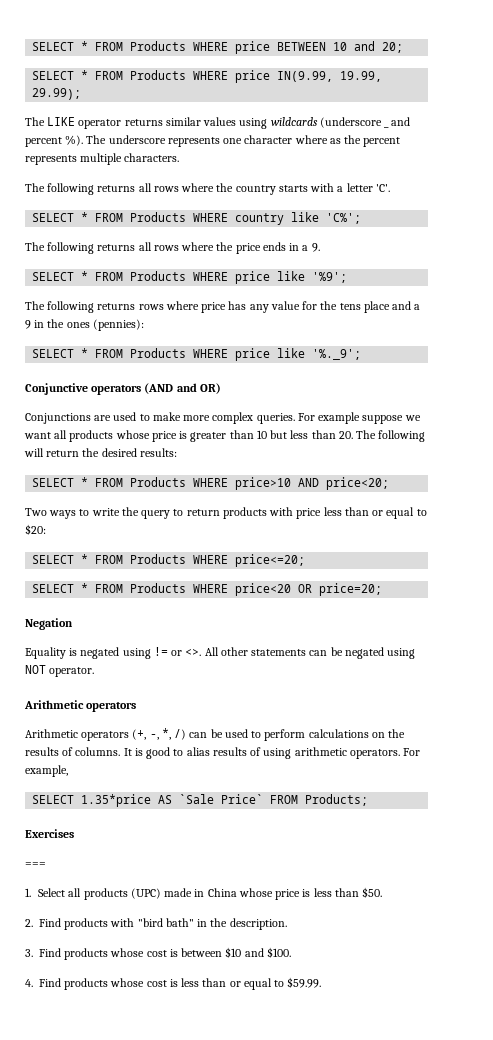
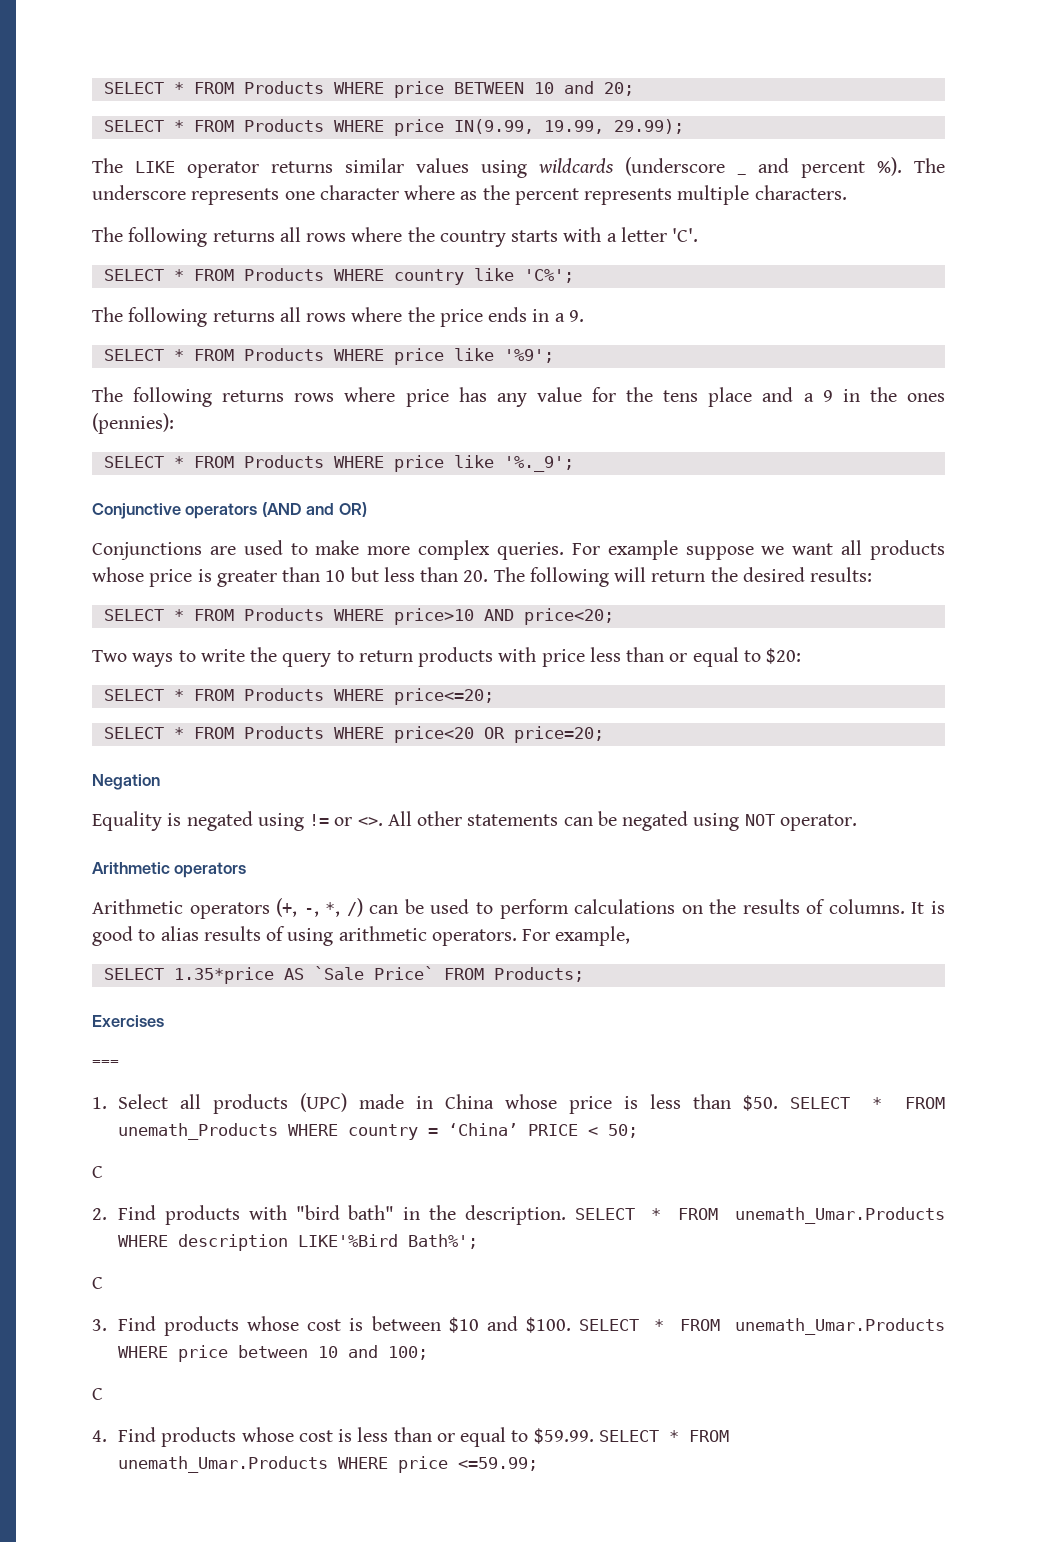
(383, 892) none -> [789,1097,945,1109] [118,1123,639,1140] [92,1166,103,1178] SELECT * FROM unemath_Products WHERE country = ‘China’ PRICE < 50; // C
(287, 924) none -> [574,1207,945,1224] [118,1234,479,1251] [92,1277,103,1289] SELECT * FROM unemath_Umar.Products WHERE description LIKE'%Bird Bath%'; // C
(291, 952) none -> [578,1318,946,1335] [118,1345,429,1362] [92,1388,103,1400] SELECT * FROM unemath_Umar.Products WHERE price between 10 and 100; // C
(322, 982) none -> [599,1430,730,1442] [118,1456,539,1473] SELECT * FROM unemath_Umar.Products WHERE price <=59.99;

